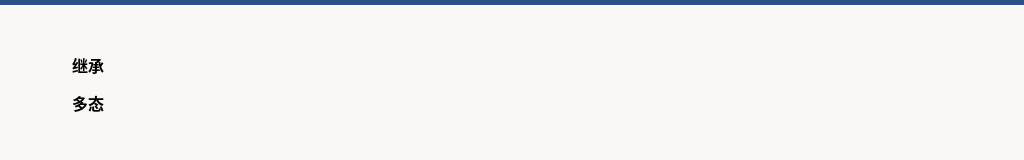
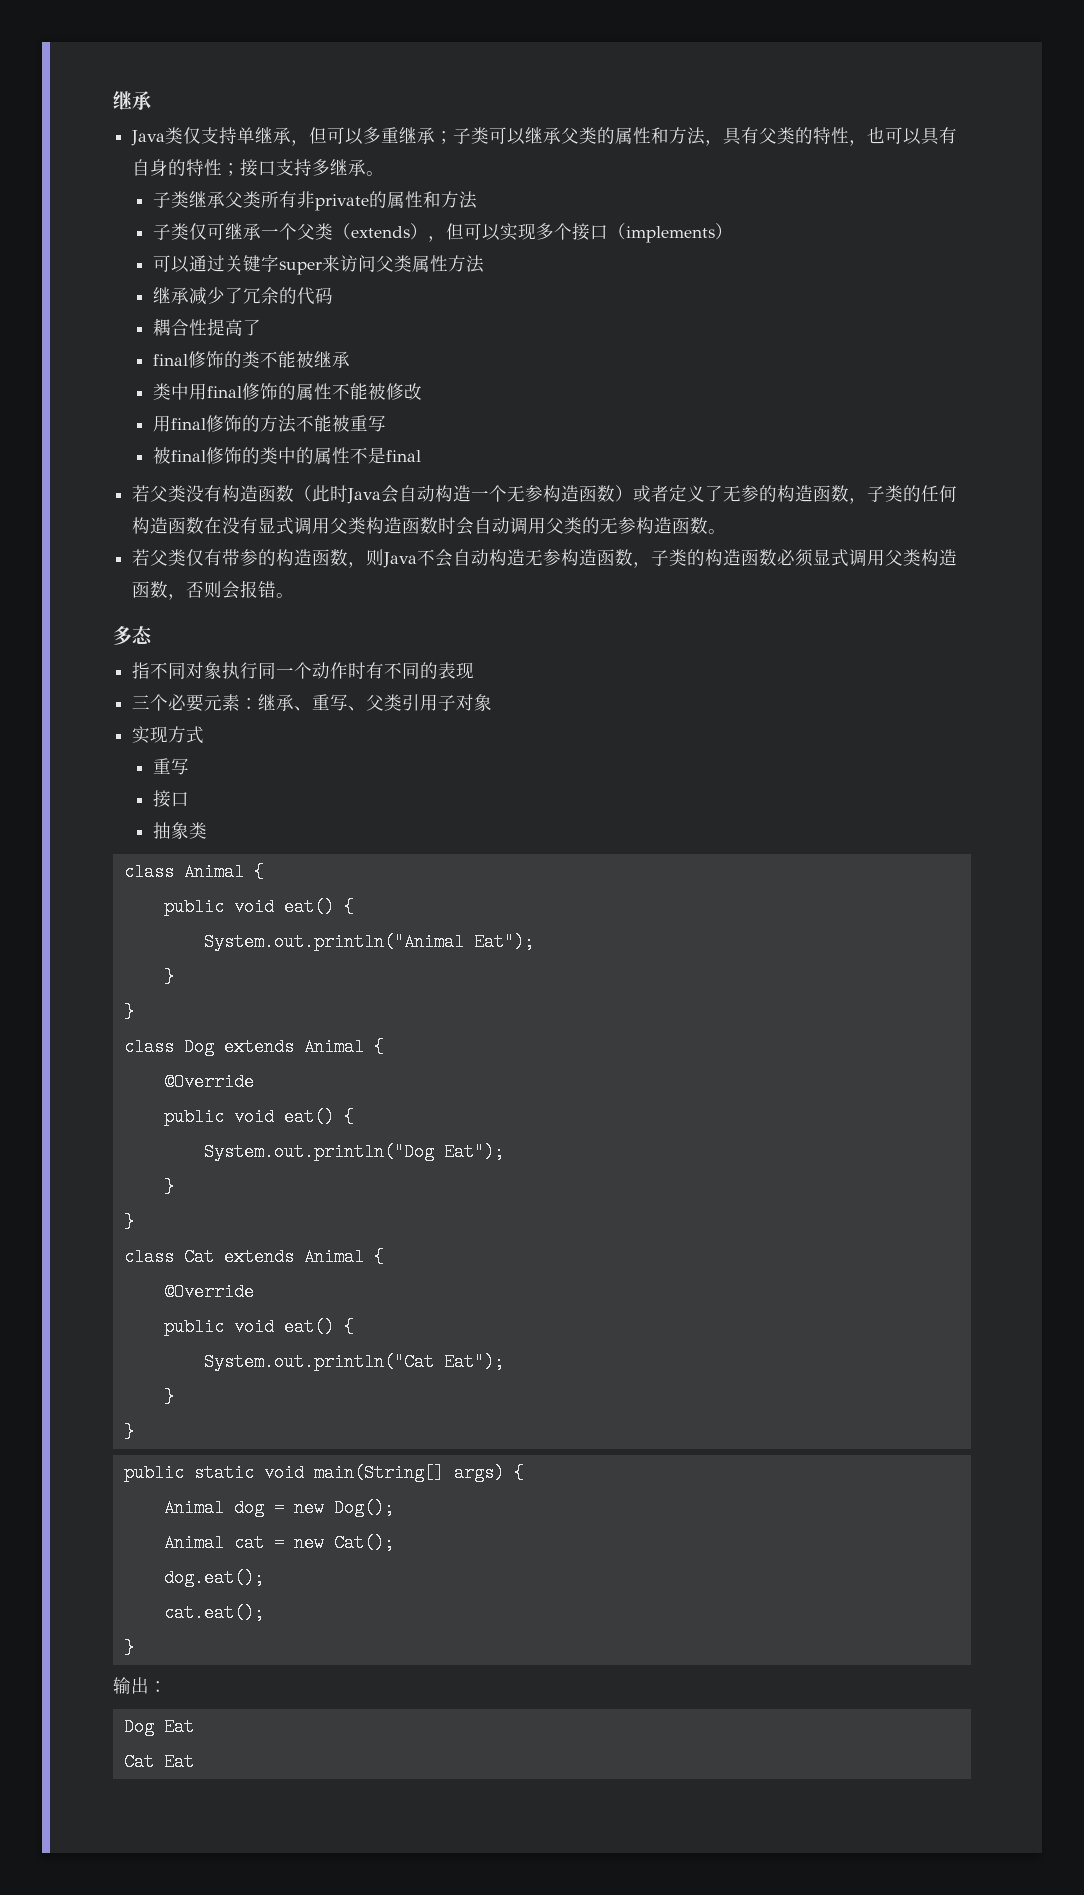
[72,57,104,74] [72,95,104,112] 继承 // 多态 -> [113,91,151,110] [131,127,958,146] [132,159,385,177] [152,191,477,211] [152,223,733,243] [152,254,484,275] [152,287,333,305] [152,318,261,336] [152,351,350,368] [152,383,422,400] [152,415,386,433] [152,447,421,464] [132,484,958,504] [132,517,727,535] [132,549,958,568] [132,580,295,600] [113,626,153,645] [132,662,475,679] [132,694,493,712] [132,726,205,744] [152,758,189,775] [152,790,189,808] [152,822,207,839] [123,863,264,881] [163,898,354,916] [203,933,534,951] [163,968,174,986] [123,1003,134,1021] [123,1038,384,1056] [163,1073,254,1091] [163,1108,354,1126] [203,1143,504,1161] [163,1178,174,1196] [123,1213,134,1231] [123,1248,384,1266] [163,1283,254,1301] [163,1318,354,1336] [203,1353,504,1371] [163,1388,174,1406] [123,1423,134,1441] [123,1464,524,1482] [163,1499,394,1517] [163,1534,394,1552] [163,1569,264,1587] [163,1604,264,1622] [123,1639,134,1657] [113,1677,167,1694] [123,1718,194,1736] [123,1753,194,1771] 继承 // Java类仅支持单继承，但可以多重继承；子类可以继承父类的属性和方法，具有父类的特性，也可以具有自身的特性；接口支持多继承。 // 子类继承父类所有非private的属性和方法 // 子类仅可继承一个父类（extends），但可以实现多个接口（implements） // 可以通过关键字super来访问父类属性方法 // 继承减少了冗余的代码 // 耦合性提高了 // final修饰的类不能被继承 // 类中用final修饰的属性不能被修改 // 用final修饰的方法不能被重写 // 被final修饰的类中的属性不是final // 若父类没有构造函数（此时Java会自动构造一个无参构造函数）或者定义了无参的构造函数，子类的任何构造函数在没有显式调用父类构造函数时会自动调用父类的无参构造函数。 // 若父类仅有带参的构造函数，则Java不会自动构造无参构造函数，子类的构造函数必须显式调用父类构造函数，否则会报错。 // 多态 // 指不同对象执行同一个动作时有不同的表现 // 三个必要元素：继承、重写、父类引用子对象 // 实现方式 // 重写 // 接口 // 抽象类 // class Animal { // public void eat() { // System.out.println("Animal Eat"); // } // } // class Dog extends Animal { // @Override // public void eat() { // System.out.println("Dog Eat"); // } // } // class Cat extends Animal { // @Override // public void eat() { // System.out.println("Cat Eat"); // } // } // public static void main(String[] args) { // Animal dog = new Dog(); // Animal cat = new Cat(); // dog.eat(); // cat.eat(); // } // 输出： // Dog Eat // Cat Eat

